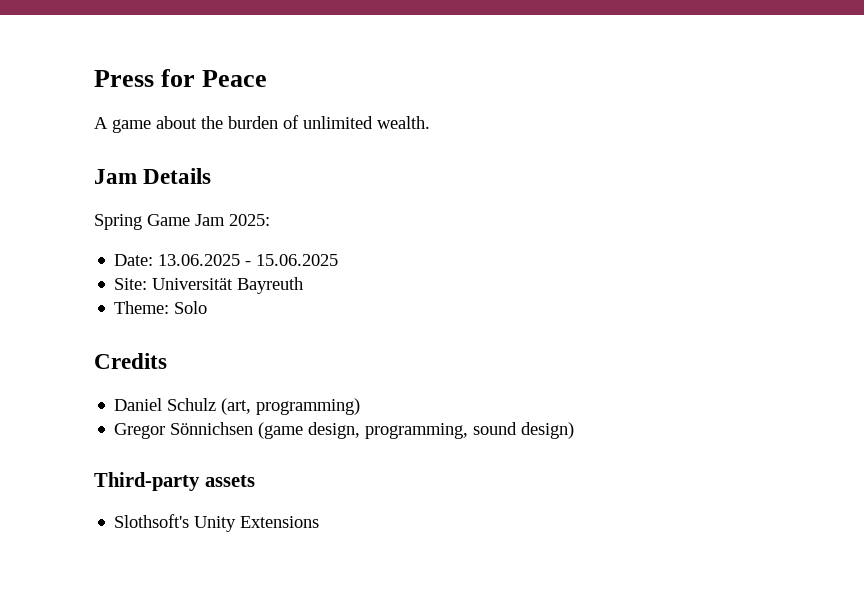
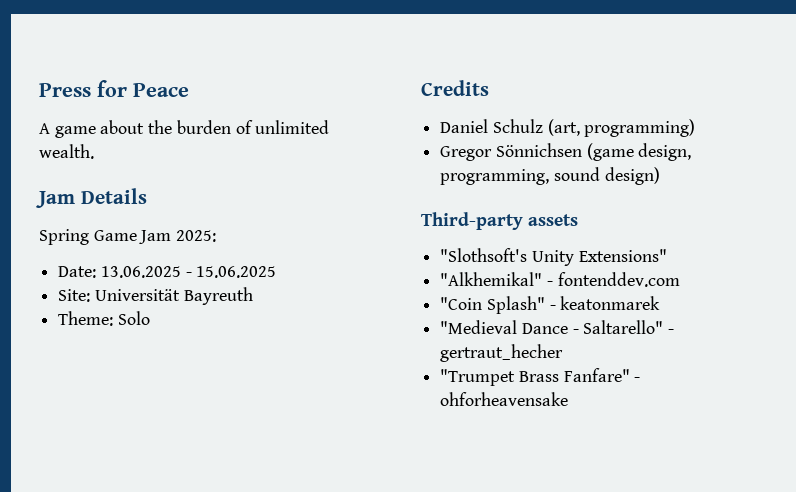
[114,514,320,532] Slothsoft's Unity Extensions -> [440,248,667,266] [440,272,680,287] [440,296,661,314] [440,320,675,334] [440,344,564,362] [440,368,641,386] [440,392,569,406] "Slothsoft's Unity Extensions" // "Alkhemikal" - fontenddev.com // "Coin Splash" - keatonmarek // "Medieval Dance - Saltarello" - gertraut_hecher // "Trumpet Brass Fanfare" - ohforheavensake

